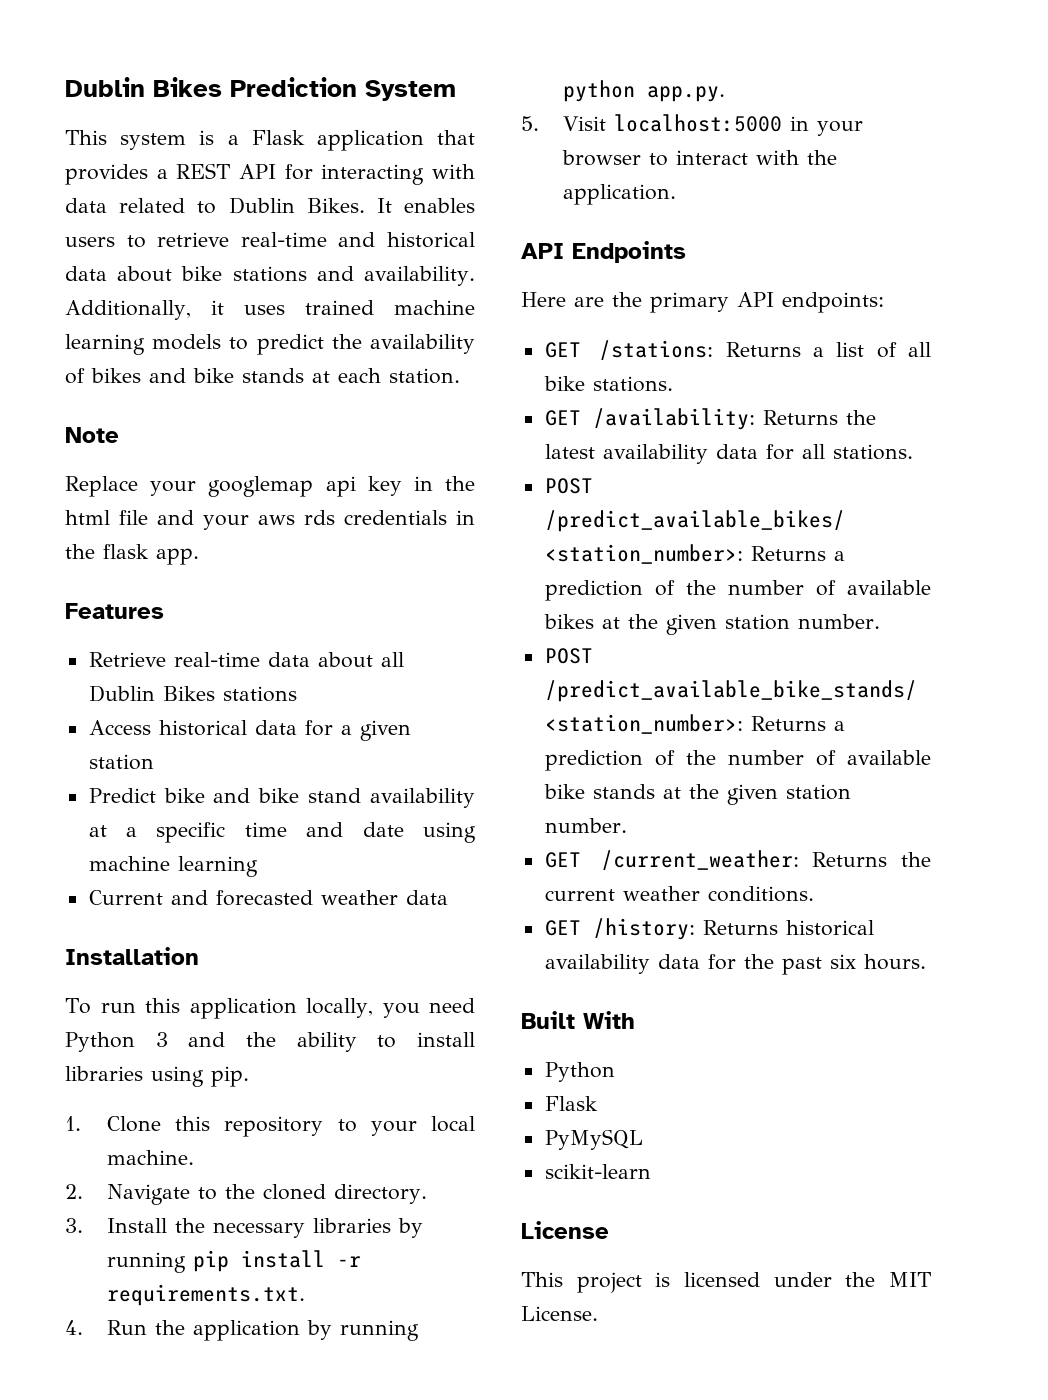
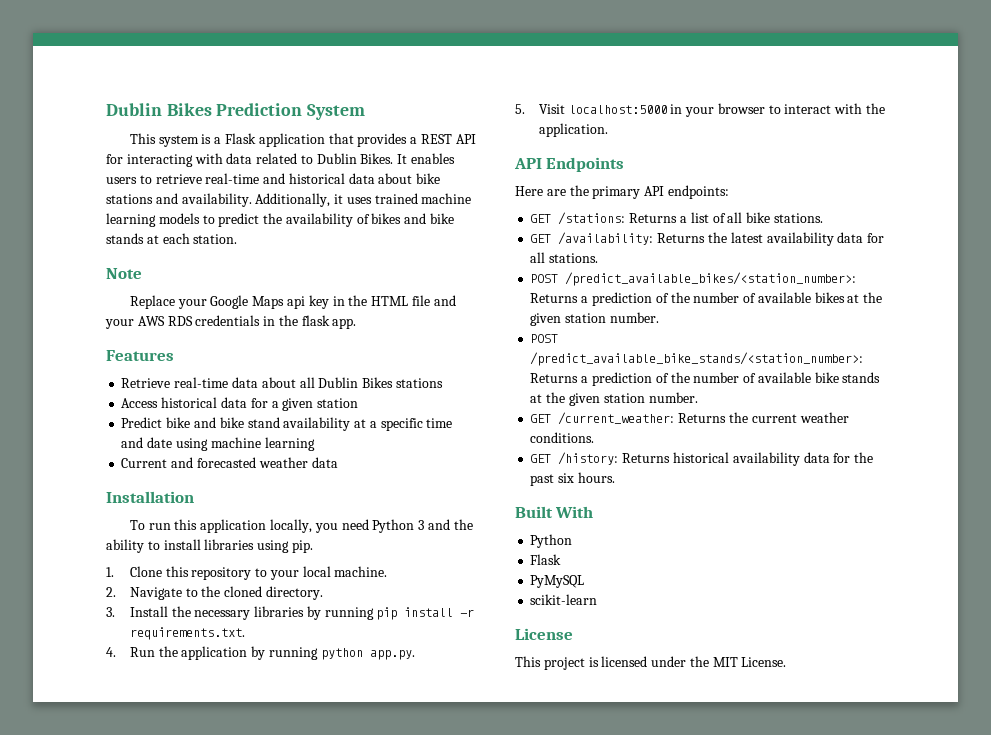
[208,476,314,497] googlemap -> [210,295,285,309] Google Maps
[65,510,110,525] html -> [371,296,409,306] HTML
[258,510,335,525] aws rds -> [137,316,193,326] AWS RDS

